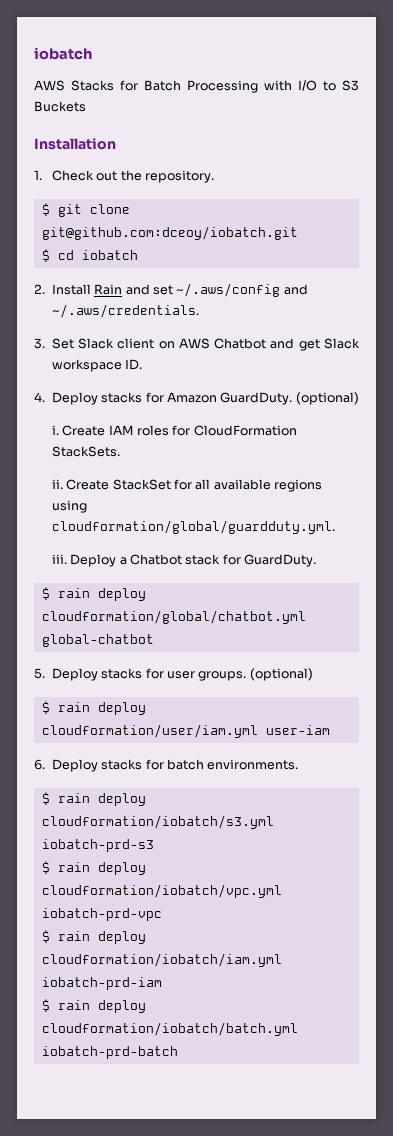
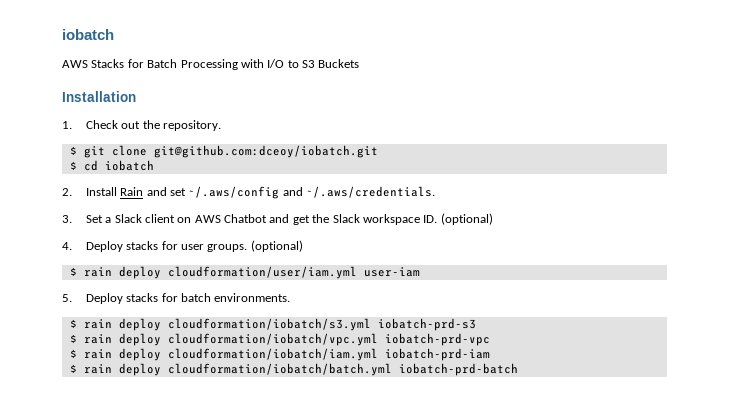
(74, 343) none -> [105,217,112,223] a
(320, 345) none -> [312,214,330,223] the
[34,392,359,405] [51,425,297,436] [51,446,120,457] [51,479,323,492] [51,500,87,513] [51,520,335,534] [51,554,317,567] [41,587,146,601] [41,610,306,624] [41,634,154,647] [34,668,45,679] // 4. Deploy stacks for Amazon GuardDuty. (optional) // i. Create IAM roles for CloudFormation StackSets. // ii. Create StackSet for all available regions using cloudformation/global/guardduty.yml. // iii. Deploy a Chatbot stack for GuardDuty. // $ rain deploy cloudformation/global/chatbot.yml global-chatbot // 5. -> [440,213,493,225] [62,242,72,250] (optional) // 4.
[34,759,45,770] 6. -> [62,294,72,302] 5.

